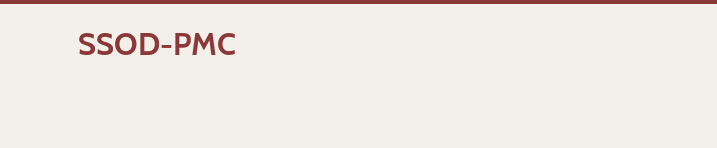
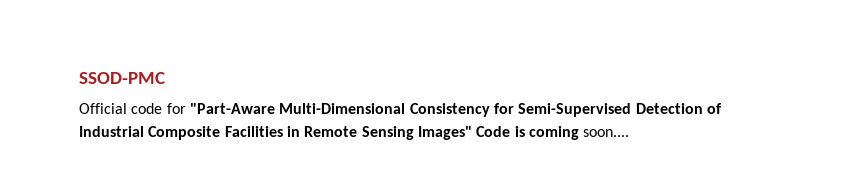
(236, 44) none -> [79,103,722,117] [79,126,630,140] // Official code for "Part-Aware Multi-Dimensional Consistency for Semi-Supervised Detection of Industrial Composite Facilities in Remote Sensing Images" Code is coming soon....

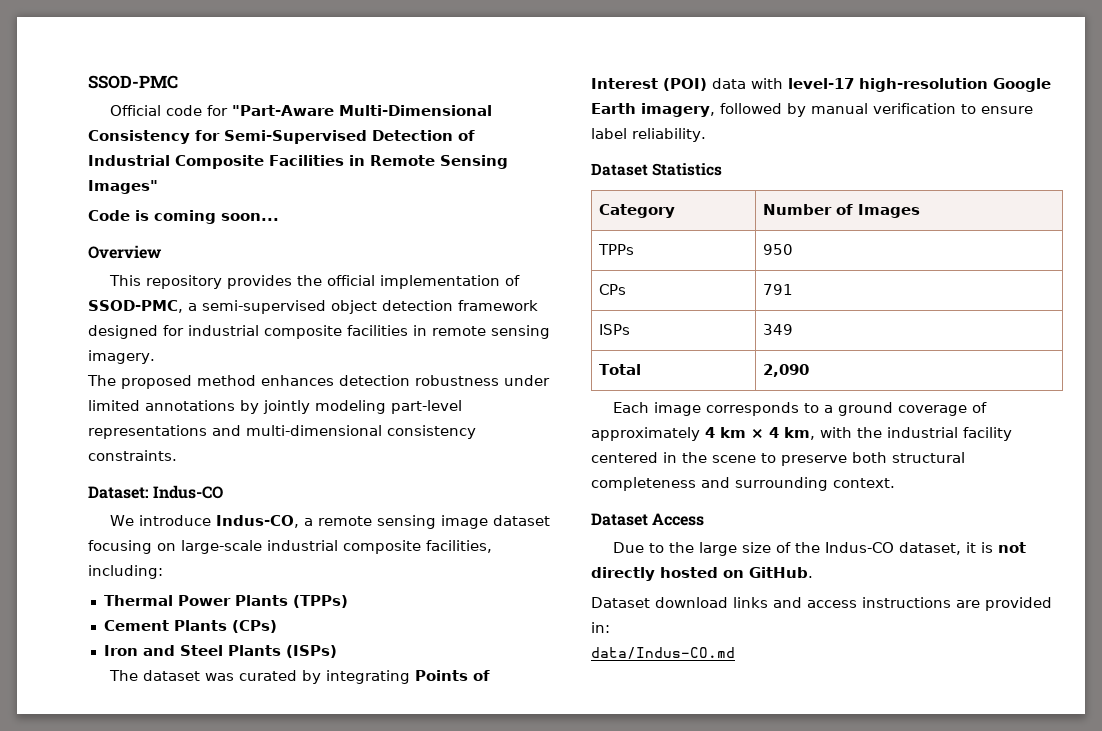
(472, 133) none -> (158, 187) //
[583,129,630,137] soon.... -> [221,213,279,221] [88,245,162,259] [108,275,520,289] [88,300,538,314] [88,325,550,339] [88,350,155,364] [87,375,550,389] [88,400,462,414] [88,425,476,439] [88,450,177,461] [88,485,224,499] [109,515,550,529] [88,540,492,554] [88,565,163,579] [103,595,348,608] [103,620,277,633] [103,645,337,658] [108,670,490,684] [591,78,1051,92] [591,103,1033,117] [591,128,706,142] [591,163,723,176] [599,204,676,218] [763,204,921,218] [598,244,635,255] [763,244,794,255] [599,284,627,295] [763,284,794,295] [599,324,631,335] [763,324,794,335] [599,364,642,375] [763,364,810,377] [612,402,987,416] [591,427,1012,441] [591,452,965,466] [591,477,895,491] [591,513,705,526] [612,542,1026,556] [591,567,813,581] [591,597,1052,611] [591,622,610,633] [591,647,735,659] soon... // Overview // This repository provides the official implementation of SSOD-PMC, a semi-supervised object detection framework designed for industrial composite facilities in remote sensing imagery. // The proposed method enhances detection robustness under limited annotations by jointly modeling part-level representations and multi-dimensional consistency constraints. // Dataset: Indus-CO // We introduce Indus-CO, a remote sensing image dataset focusing on large-scale industrial composite facilities, including: // Thermal Power Plants (TPPs) // Cement Plants (CPs) // Iron and Steel Plants (ISPs) // The dataset was curated by integrating Points of Interest (POI) data with level-17 high-resolution Google Earth imagery, followed by manual verification to ensure label reliability. // Dataset Statistics // Category | Number of Images // TPPs | 950 // CPs | 791 // ISPs | 349 // Total | 2,090 // Each image corresponds to a ground coverage of approximately 4 km × 4 km, with the industrial facility centered in the scene to preserve both structural completeness and surrounding context. // Dataset Access // Due to the large size of the Indus-CO dataset, it is not directly hosted on GitHub. // Dataset download links and access instructions are provided in: // data/Indus-CO.md

